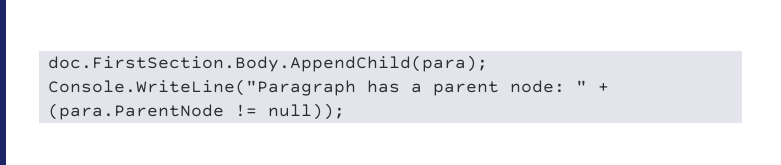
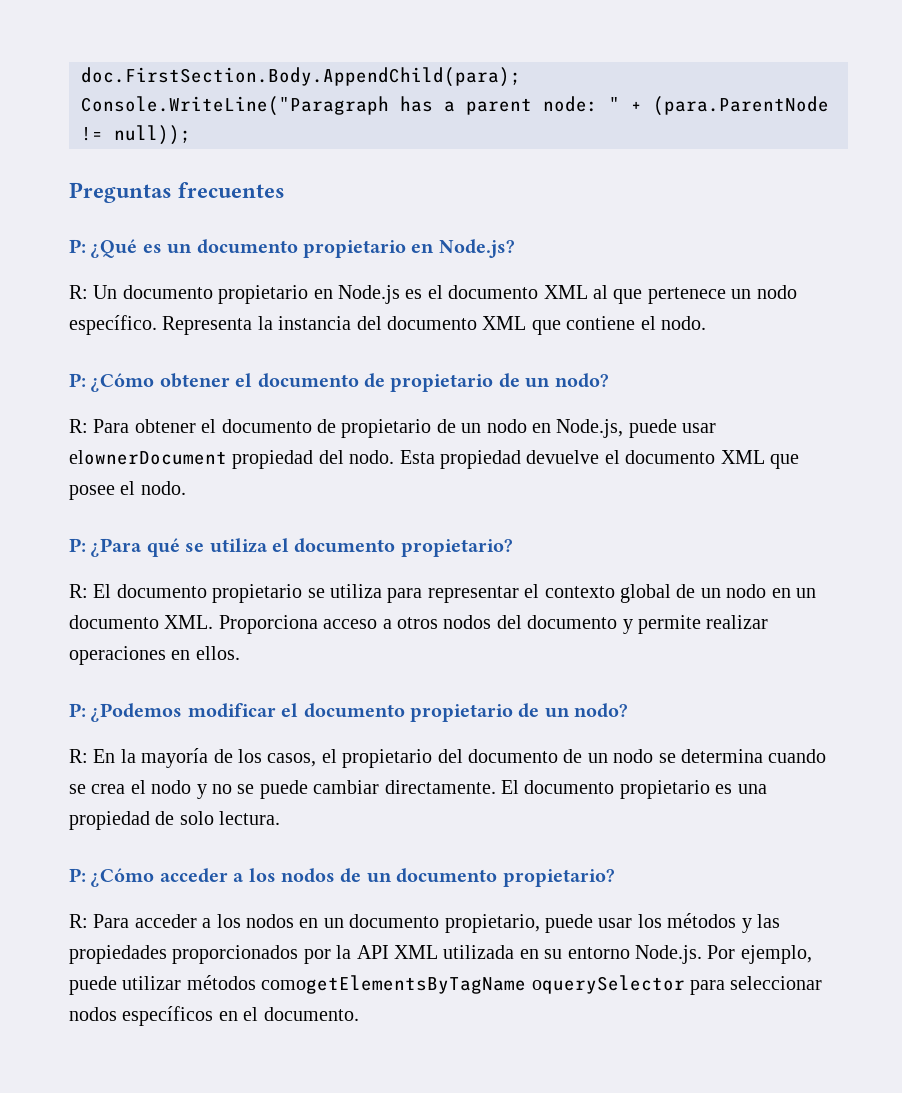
(345, 111) none -> [69,182,286,203] [69,239,515,258] [69,285,797,304] [69,315,706,335] [69,373,609,392] [69,419,717,438] [69,450,799,469] [69,481,186,500] [69,538,513,557] [69,584,816,603] [69,615,769,634] [69,646,240,665] [69,703,629,722] [69,748,827,768] [69,780,767,799] [69,811,281,830] [69,868,615,887] [69,913,780,933] [69,945,812,964] [69,975,823,995] [69,1006,359,1026] // Preguntas frecuentes // P: ¿Qué es un documento propietario en Node.js? // R: Un documento propietario en Node.js es el documento XML al que pertenece un nodo específico. Representa la instancia del documento XML que contiene el nodo. // P: ¿Cómo obtener el documento de propietario de un nodo? // R: Para obtener el documento de propietario de un nodo en Node.js, puede usar elownerDocument propiedad del nodo. Esta propiedad devuelve el documento XML que posee el nodo. // P: ¿Para qué se utiliza el documento propietario? // R: El documento propietario se utiliza para representar el contexto global de un nodo en un documento XML. Proporciona acceso a otros nodos del documento y permite realizar operaciones en ellos. // P: ¿Podemos modificar el documento propietario de un nodo? // R: En la mayoría de los casos, el propietario del documento de un nodo se determina cuando se crea el nodo y no se puede cambiar directamente. El documento propietario es una propiedad de solo lectura. // P: ¿Cómo acceder a los nodos de un documento propietario? // R: Para acceder a los nodos en un documento propietario, puede usar los métodos y las propiedades proporcionados por la API XML utilizada en su entorno Node.js. Por ejemplo, puede utilizar métodos comogetElementsByTagName oquerySelector para seleccionar nodos específicos en el documento.

